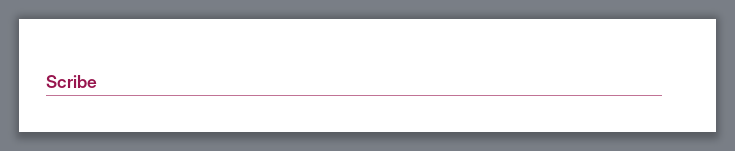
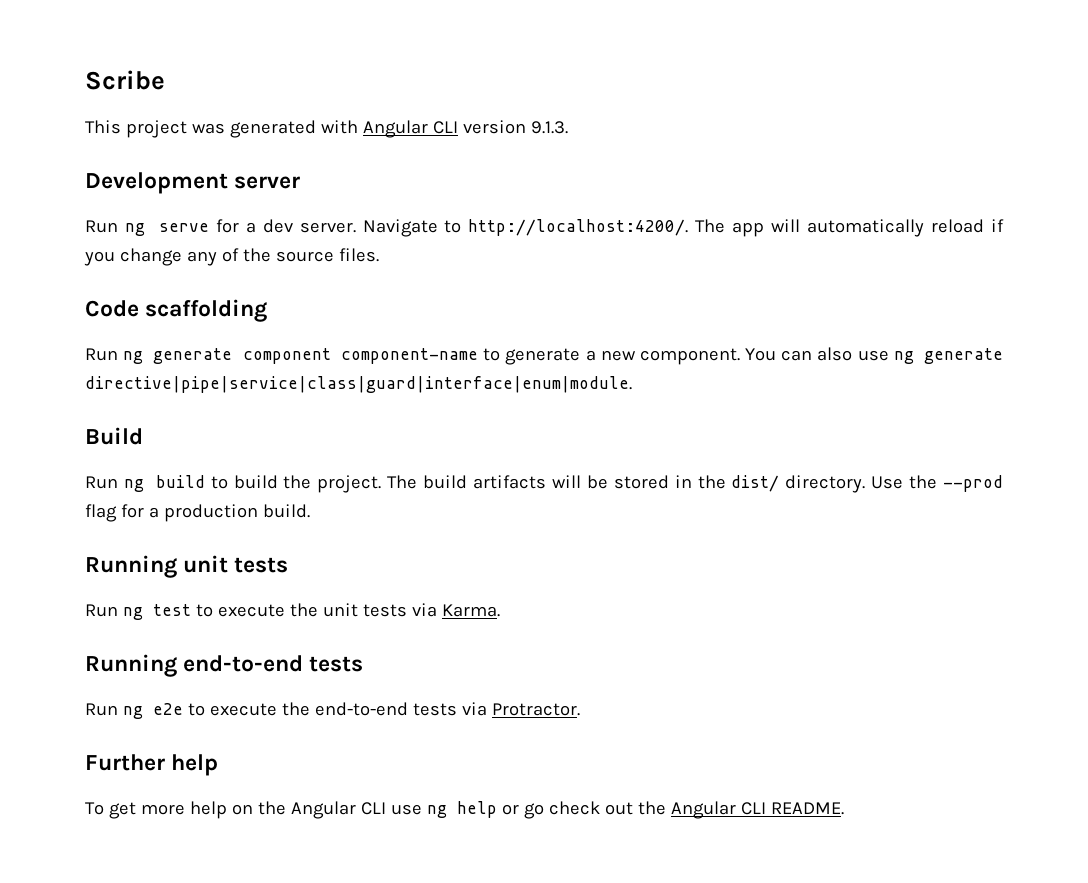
(97, 81) none -> [85,120,568,138] [85,172,301,194] [85,219,1005,237] [84,248,379,266] [85,299,268,322] [85,347,1003,365] [85,376,632,393] [85,427,143,445] [85,475,1003,493] [85,504,310,522] [85,555,289,578] [85,603,500,620] [85,654,364,677] [85,702,580,719] [85,754,219,776] [85,801,844,819] // This project was generated with Angular CLI version 9.1.3. // Development server // Run ng serve for a dev server. Navigate to http://localhost:4200/. The app will automatically reload if you change any of the source files. // Code scaffolding // Run ng generate component component-name to generate a new component. You can also use ng generate directive|pipe|service|class|guard|interface|enum|module. // Build // Run ng build to build the project. The build artifacts will be stored in the dist/ directory. Use the --prod flag for a production build. // Running unit tests // Run ng test to execute the unit tests via Karma. // Running end-to-end tests // Run ng e2e to execute the end-to-end tests via Protractor. // Further help // To get more help on the Angular CLI use ng help or go check out the Angular CLI README.

